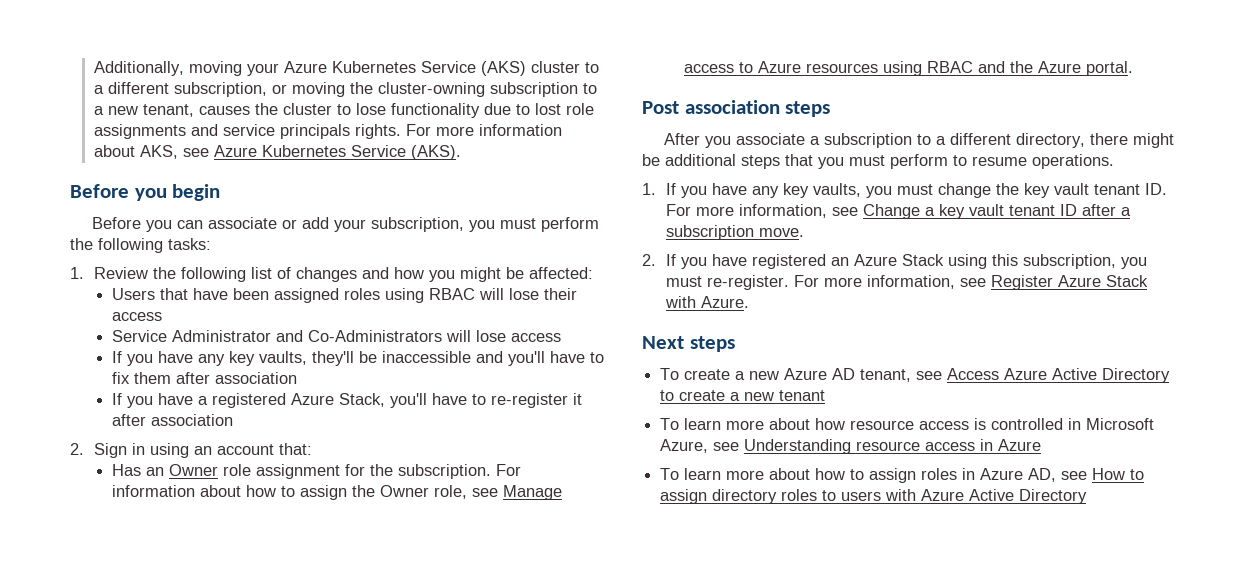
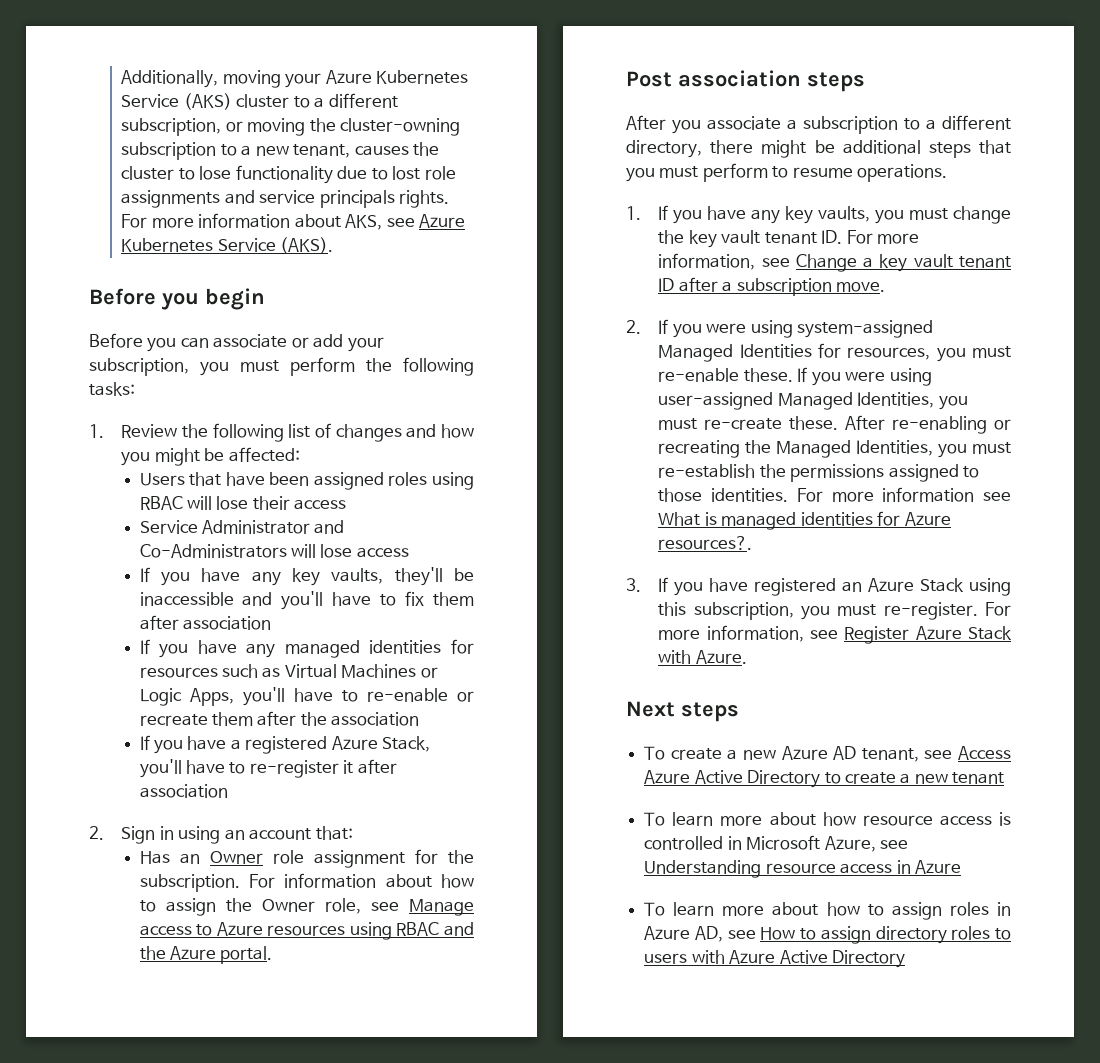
(297, 378) none -> [139,639,474,658] [139,664,438,678] [139,687,474,706] [139,711,420,726] // If you have any managed identities for resources such as Virtual Machines or Logic Apps, you'll have to re-enable or recreate them after the association
(707, 263) none -> [706,320,934,338] [658,343,1011,362] [658,367,932,386] [658,392,968,410] [658,415,1011,434] [658,440,1011,458] [658,464,980,482] [658,487,1011,502] [658,511,951,530] [658,536,753,550] [626,577,704,596] were using system-assigned Managed Identities for resources, you must re-enable these. If you were using user-assigned Managed Identities, you must re-create these. After re-enabling or recreating the Managed Identities, you must re-establish the permissions assigned to those identities. For more information see What is managed identities for Azure resources?. // 3. If you

